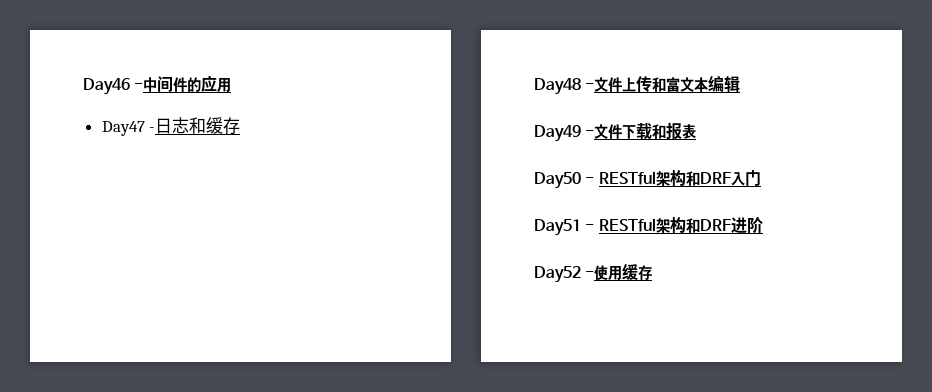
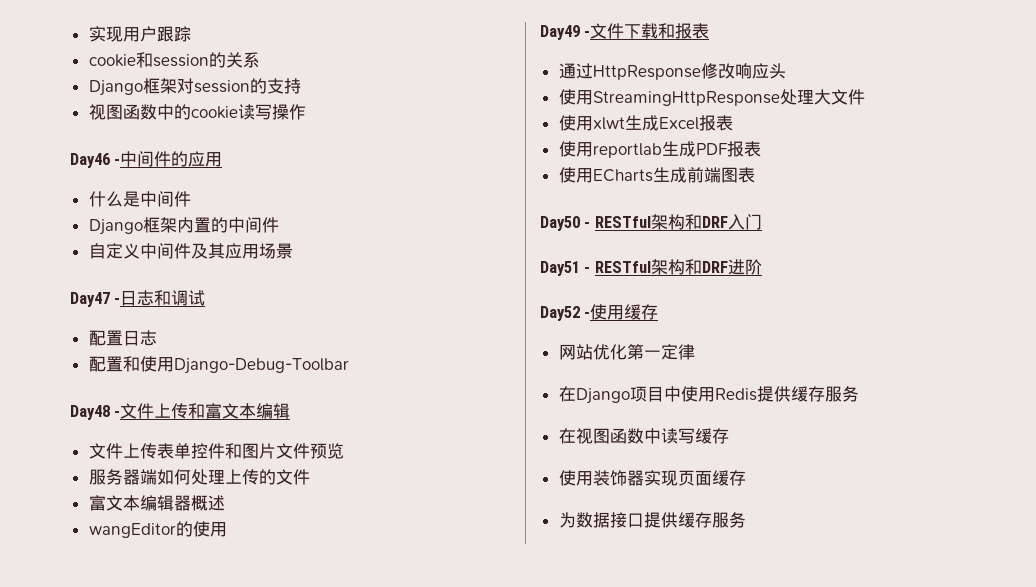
(83, 86) none -> [88,26,191,42] [88,52,260,68] [88,78,301,96] [88,104,306,120] 实现用户跟踪 // cookie和session的关系 // Django框架对session的支持 // 视图函数中的cookie读写操作 //
[101,117,241,136] Day47 -日志和缓存 -> [88,191,191,207] [88,217,279,235] [88,243,293,259] [70,290,206,307] [88,330,157,346] [88,356,349,374] 什么是中间件 // Django框架内置的中间件 // 自定义中间件及其应用场景 // Day47 -日志和调试 // 配置日志 // 配置和使用Django-Debug-Toolbar
(741, 84) none -> [88,443,344,459] [88,469,310,485] [88,495,225,511] [88,521,227,538] // 文件上传表单控件和图片文件预览 // 服务器端如何处理上传的文件 // 富文本编辑器概述 // wangEditor的使用
(697, 131) none -> [558,63,786,80] [558,89,865,106] [558,115,733,131] [558,141,761,158] [558,167,755,183] // 通过HttpResponse修改响应头 // 使用StreamingHttpResponse处理大文件 // 使用xlwt生成Excel报表 // 使用reportlab生成PDF报表 // 使用ECharts生成前端图表
(653, 272) none -> [558,344,695,360] [558,386,859,404] [558,428,729,444] [558,470,746,486] [558,512,746,528] // 网站优化第一定律 // 在Django项目中使用Redis提供缓存服务 // 在视图函数中读写缓存 // 使用装饰器实现页面缓存 // 为数据接口提供缓存服务

